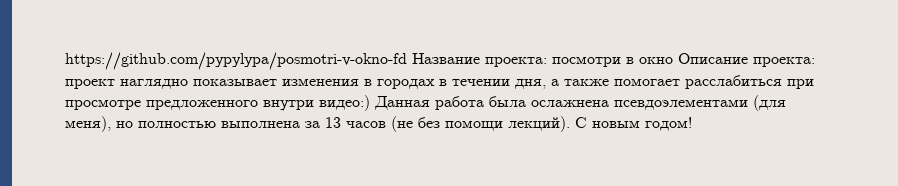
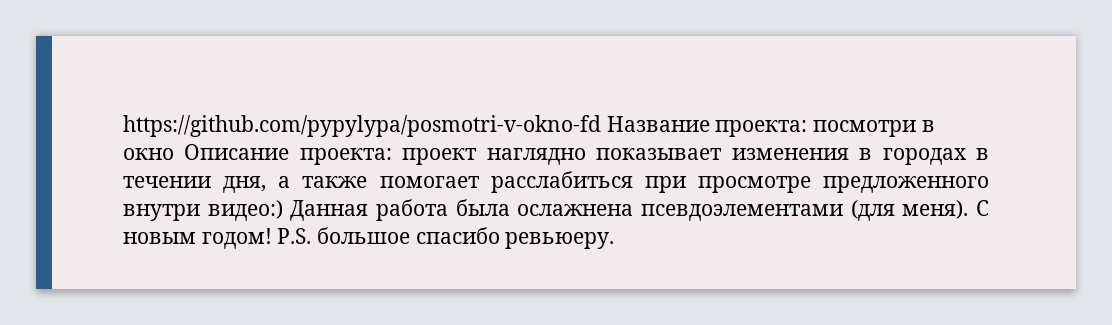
[65,116,692,132] меня), но полностью выполнена за 13 часов (не без помощи лекций). С новым годом! -> [902,200,989,219] [123,227,615,249] меня). С новым годом! P.S. большое спасибо ревьюеру.

